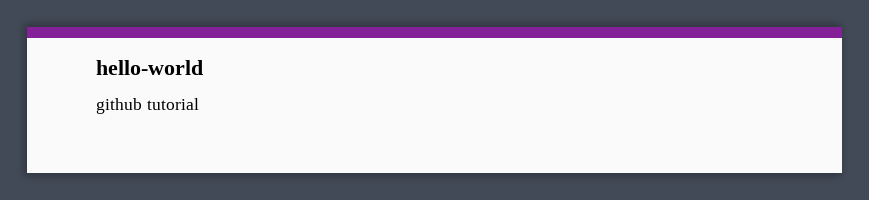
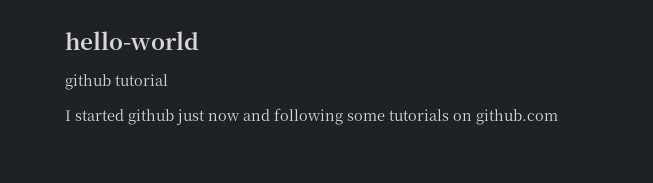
(199, 104) none -> [65,108,558,125] // I started github just now and following some tutorials on github.com

